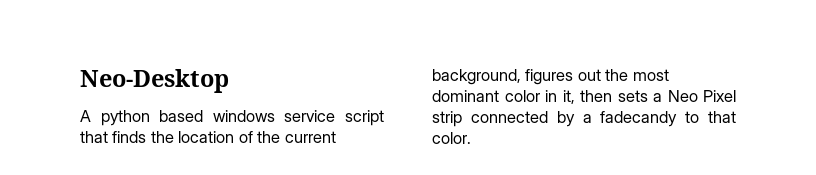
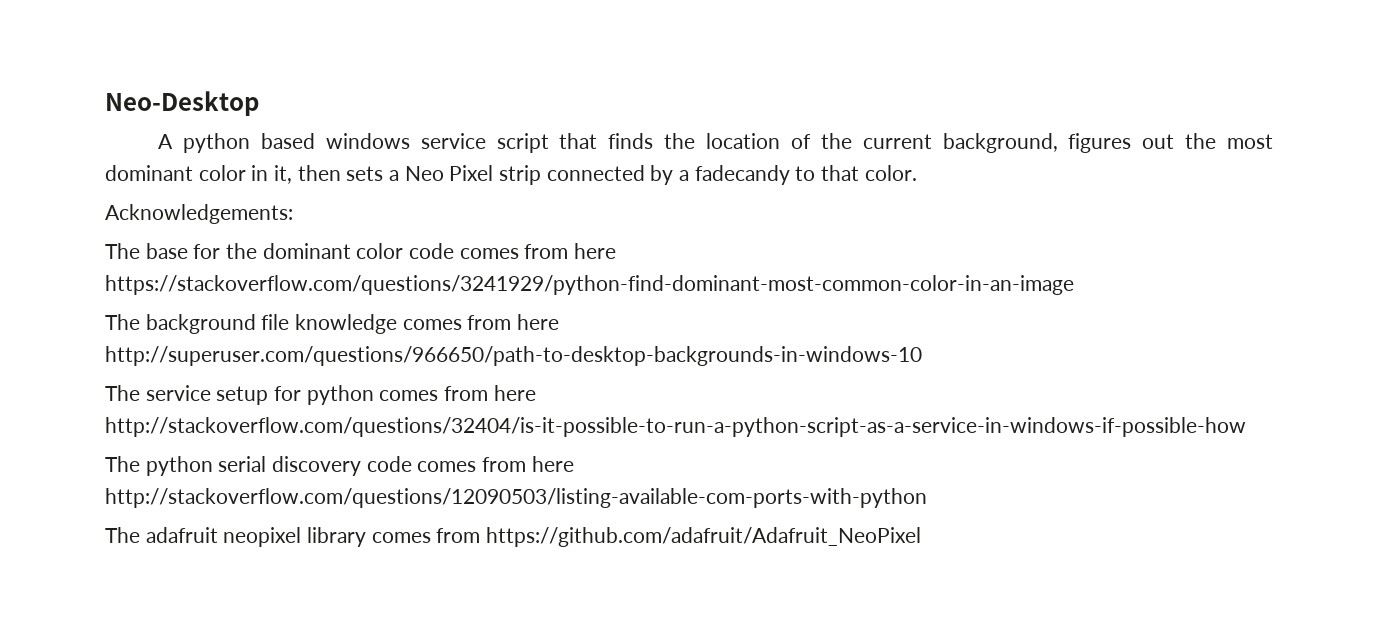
(471, 138) none -> [105,204,293,224] [105,243,617,259] [105,275,1074,295] [105,314,560,334] [105,346,922,366] [105,385,536,405] [105,417,1246,437] [105,456,574,476] [105,488,927,508] [105,527,922,547] // Acknowledgements: // The base for the dominant color code comes from here https://stackoverflow.com/questions/3241929/python-find-dominant-most-common-color-in-an-image // The background file knowledge comes from here http://superuser.com/questions/966650/path-to-desktop-backgrounds-in-windows-10 // The service setup for python comes from here http://stackoverflow.com/questions/32404/is-it-possible-to-run-a-python-script-as-a-service-in-windows-if-possible-how // The python serial discovery code comes from here http://stackoverflow.com/questions/12090503/listing-available-com-ports-with-python // The adafruit neopixel library comes from https://github.com/adafruit/Adafruit_NeoPixel

